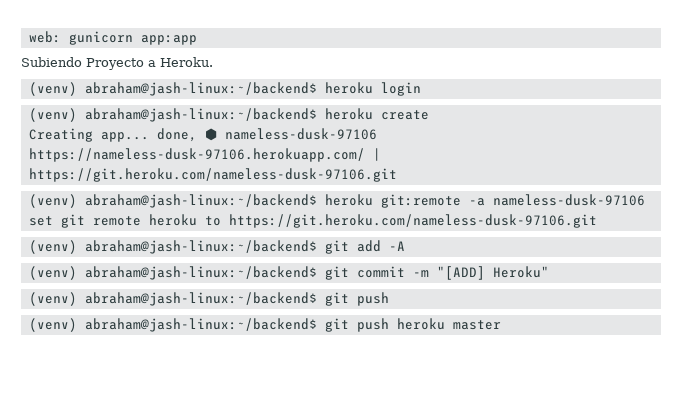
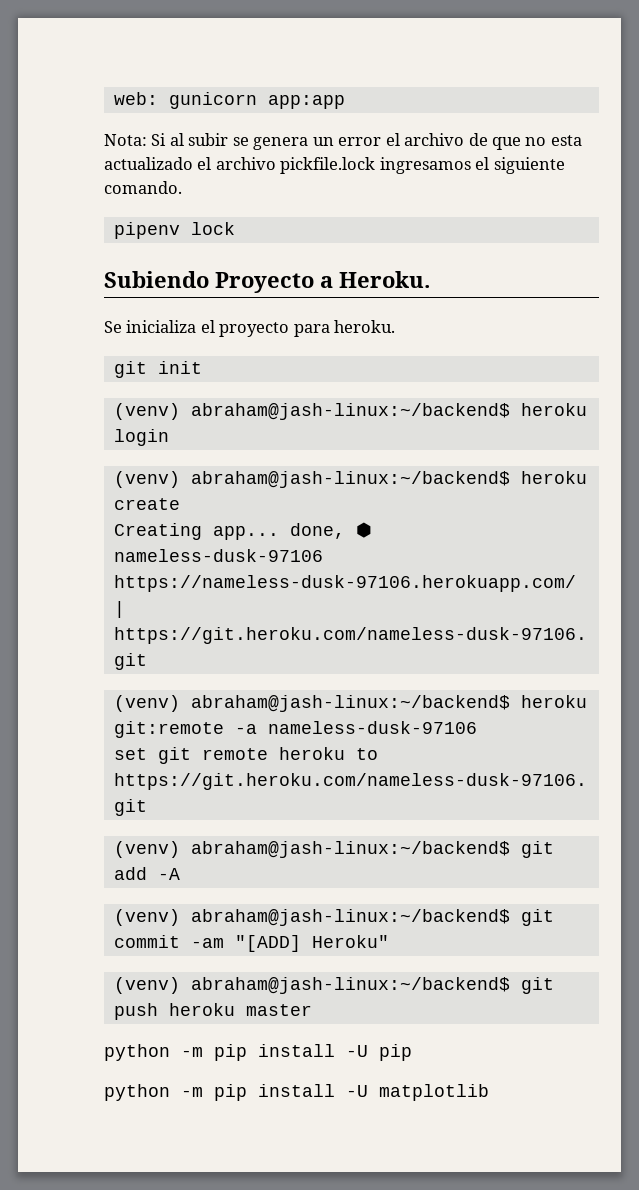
[21,57,213,70] Subiendo Proyecto a Heroku. -> [104,133,582,150] [104,157,565,174] [104,181,182,194] [113,222,235,239] [104,271,430,293] [104,320,396,337] [113,361,202,378] Nota: Si al subir se genera un error el archivo de que no esta actualizado el archivo pickfile.lock ingresamos el siguiente comando. // pipenv lock // Subiendo Proyecto a Heroku. // Se inicializa el proyecto para heroku. // git init
[412,270,429,277] -m -> [190,938,224,948] -am
[28,318,501,332] // (venv) abraham@jash-linux:~/backend$ git push heroku master -> [168,1003,312,1016] [104,1044,412,1061] [104,1084,489,1101] heroku master // python -m pip install -U pip // python -m pip install -U matplotlib

